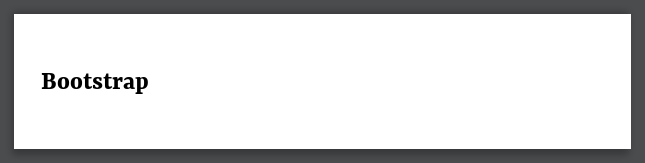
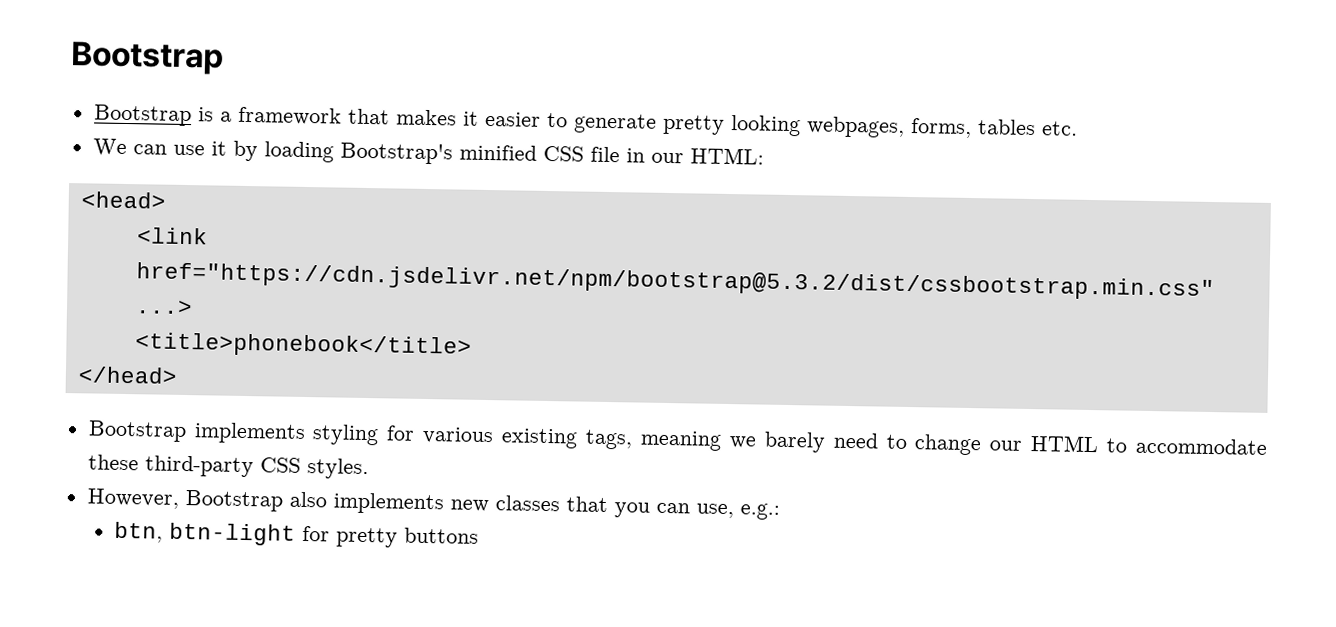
[41,73,149,94] Bootstrap -> [70,41,224,75] [93,104,1078,138] [92,138,764,165] [80,191,166,209] [136,227,208,245] [135,262,1215,302] [134,299,193,315] [134,332,472,359] [77,366,178,384] [87,420,1267,456] [87,454,369,480] [86,488,780,520] [114,521,480,548] Bootstrap // Bootstrap is a framework that makes it easier to generate pretty looking webpages, forms, tables etc. // We can use it by loading Bootstrap's minified CSS file in our HTML: // <head> // <link href="https://cdn.jsdelivr.net/npm/bootstrap@5.3.2/dist/cssbootstrap.min.css" ...> // <title>phonebook</title> // </head> // Bootstrap implements styling for various existing tags, meaning we barely need to change our HTML to accommodate these third-party CSS styles. // However, Bootstrap also implements new classes that you can use, e.g.: // btn, btn-light for pretty buttons

